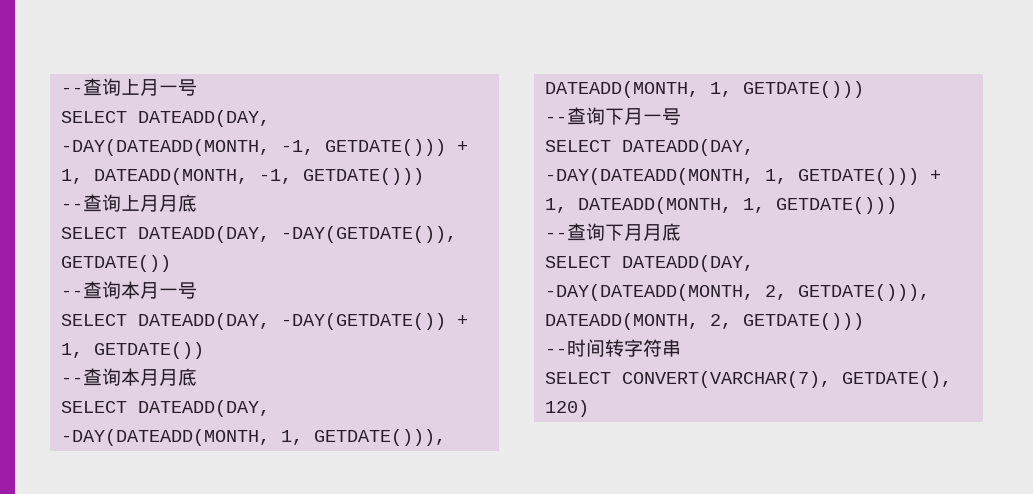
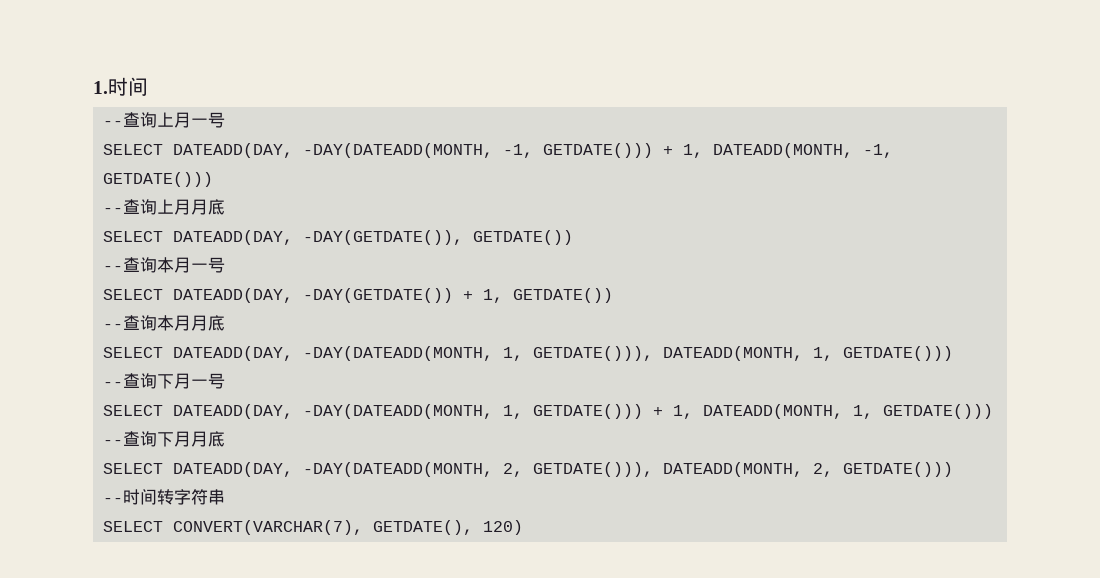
(60, 90) none -> [93,77,148,96] 1.时间 //

